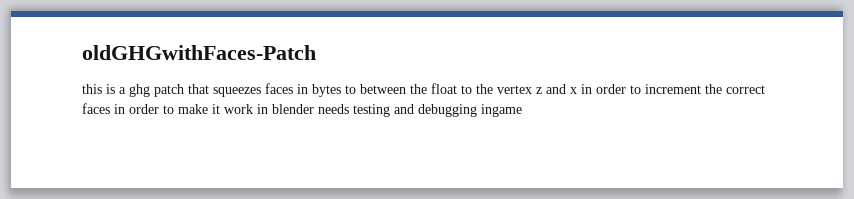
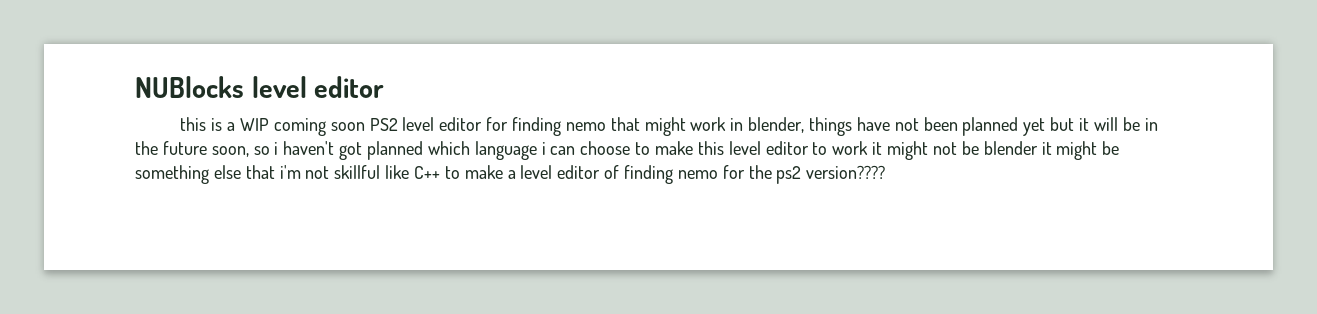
[82,45,316,60] oldGHGwithFaces-Patch -> [135,76,385,98] NUBlocks level editor
[129,83,765,97] [82,103,522,117] ghg patch that squeezes faces in bytes to between the float to the vertex z and x in order to increment the correct faces in order to make it work in blender needs testing and debugging ingame -> [240,117,1158,136] [135,141,1120,160] [135,165,886,184] WIP coming soon PS2 level editor for finding nemo that might work in blender, things have not been planned yet but it will be in the future soon, so i haven't got planned which language i can choose to make this level editor to work it might not be blender it might be something else that i'm not skillful like C++ to make a level editor of finding nemo for the ps2 version????

